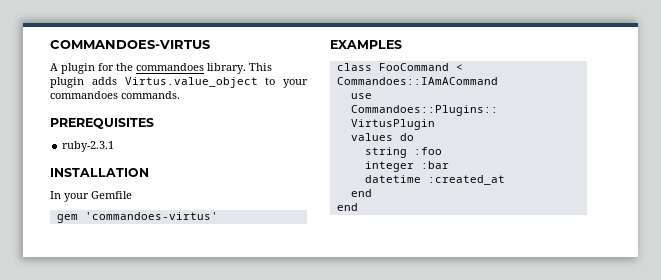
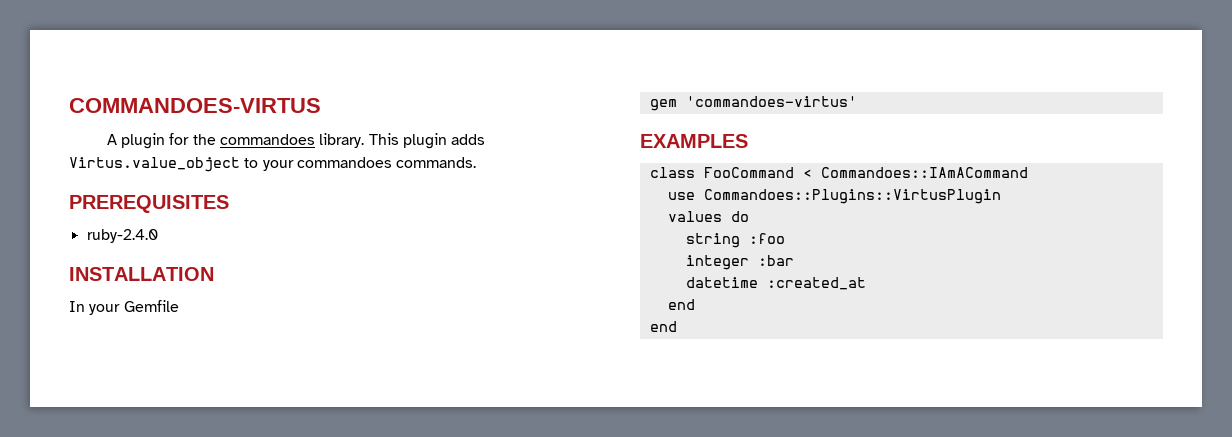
[62,141,115,152] ruby-2.3.1 -> [86,229,158,243] ruby-2.4.0

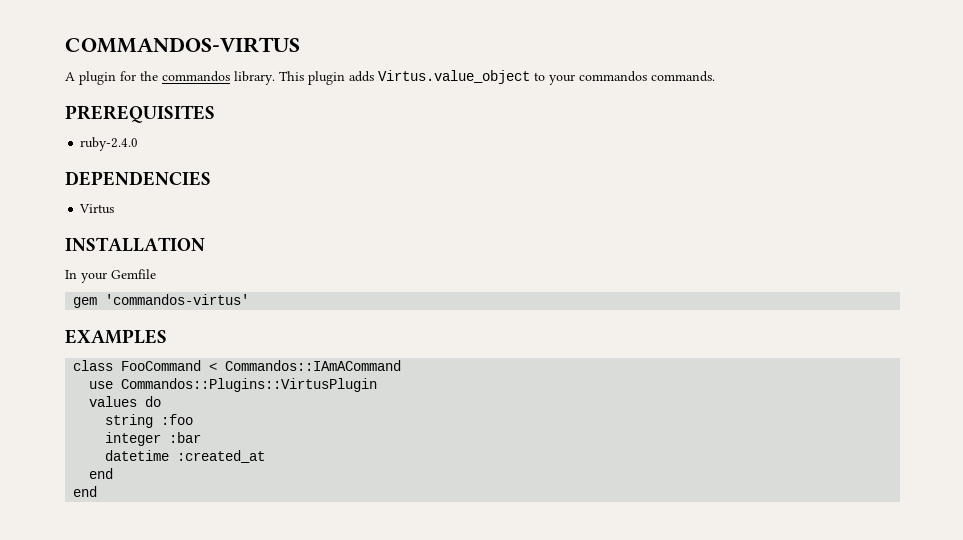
[69,98,321,113] COMMANDOES-VIRTUS -> [65,37,300,53] COMMANDOS-VIRTUS
[220,134,316,145] commandoes -> [162,71,230,82] commandos
[296,157,392,168] commandoes -> [579,71,647,82] commandos
(158, 236) none -> [65,171,211,186] [79,204,115,214] // DEPENDENCIES // Virtus
[685,96,857,107] 'commandoes-virtus' -> [105,294,250,305] 'commandos-virtus'
[820,167,1028,178] Commandoes::IAmACommand -> [225,360,402,371] Commandos::IAmACommand
[703,189,1001,204] Commandoes::Plugins::VirtusPlugin -> [121,378,378,392] Commandos::Plugins::VirtusPlugin

